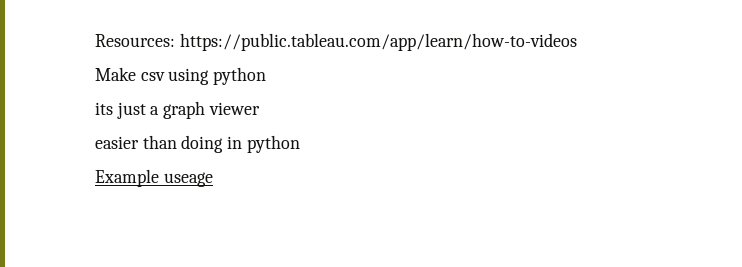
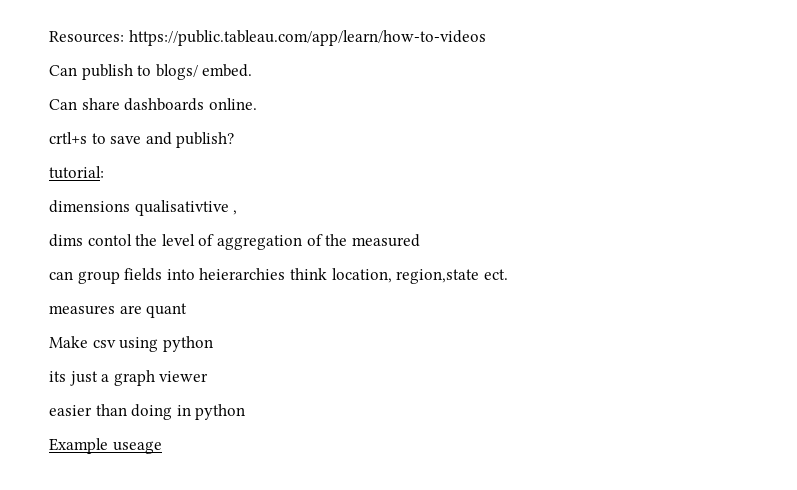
(577, 42) none -> [49,64,253,80] [49,98,257,111] [49,132,235,148] [49,166,104,179] [49,200,238,216] [49,234,420,250] [49,268,508,284] [49,303,188,318] // Can publish to blogs/ embed. // Can share dashboards online. // crtl+s to save and publish? // tutorial: // dimensions qualisativtive , // dims contol the level of aggregation of the measured // can group fields into heierarchies think location, region,state ect. // measures are quant

